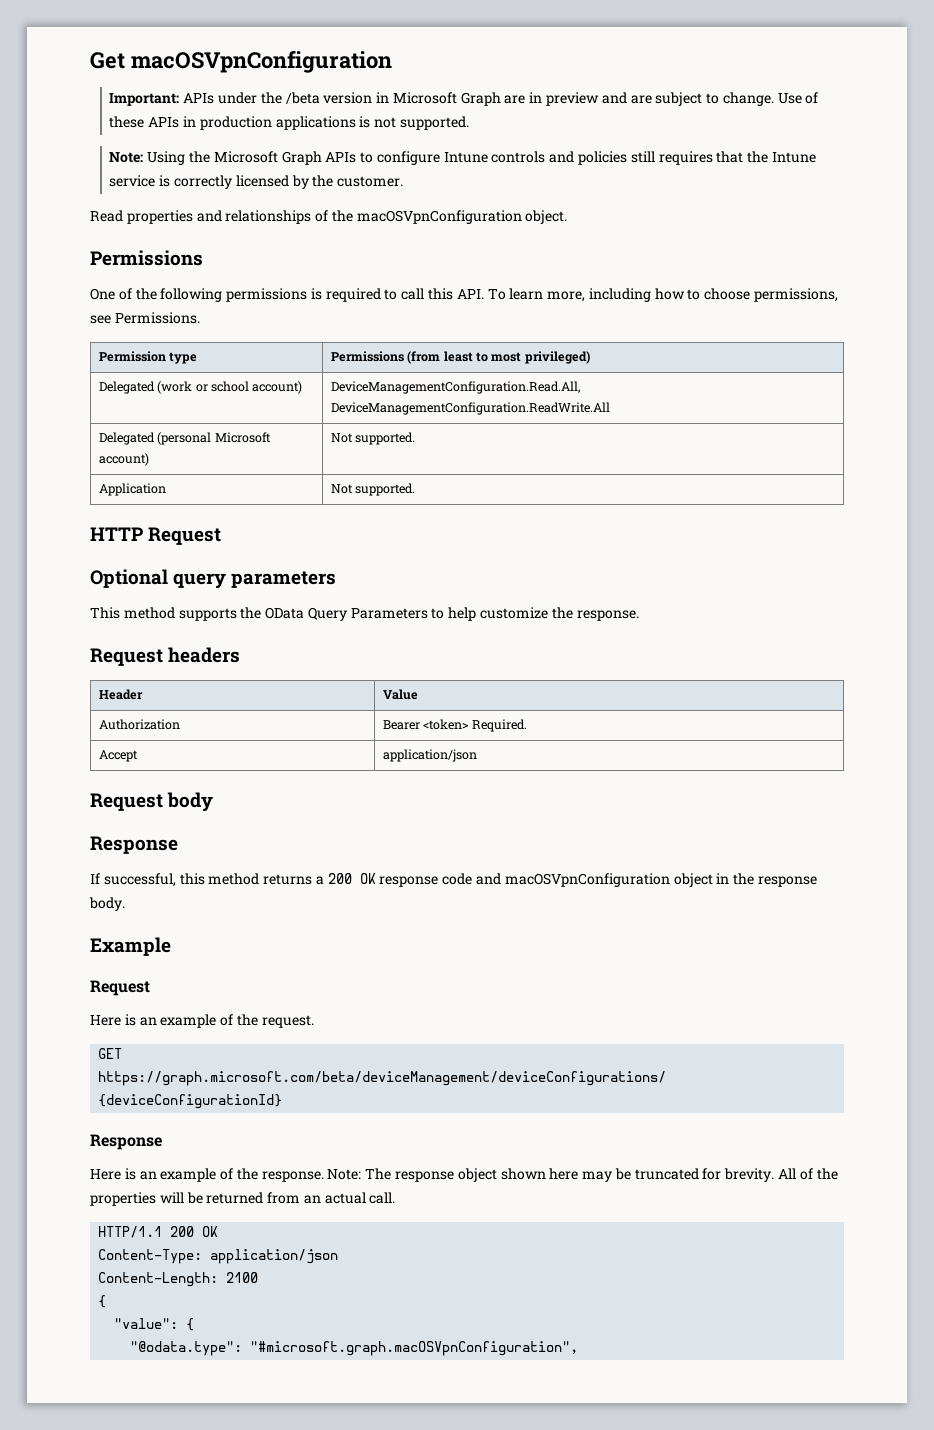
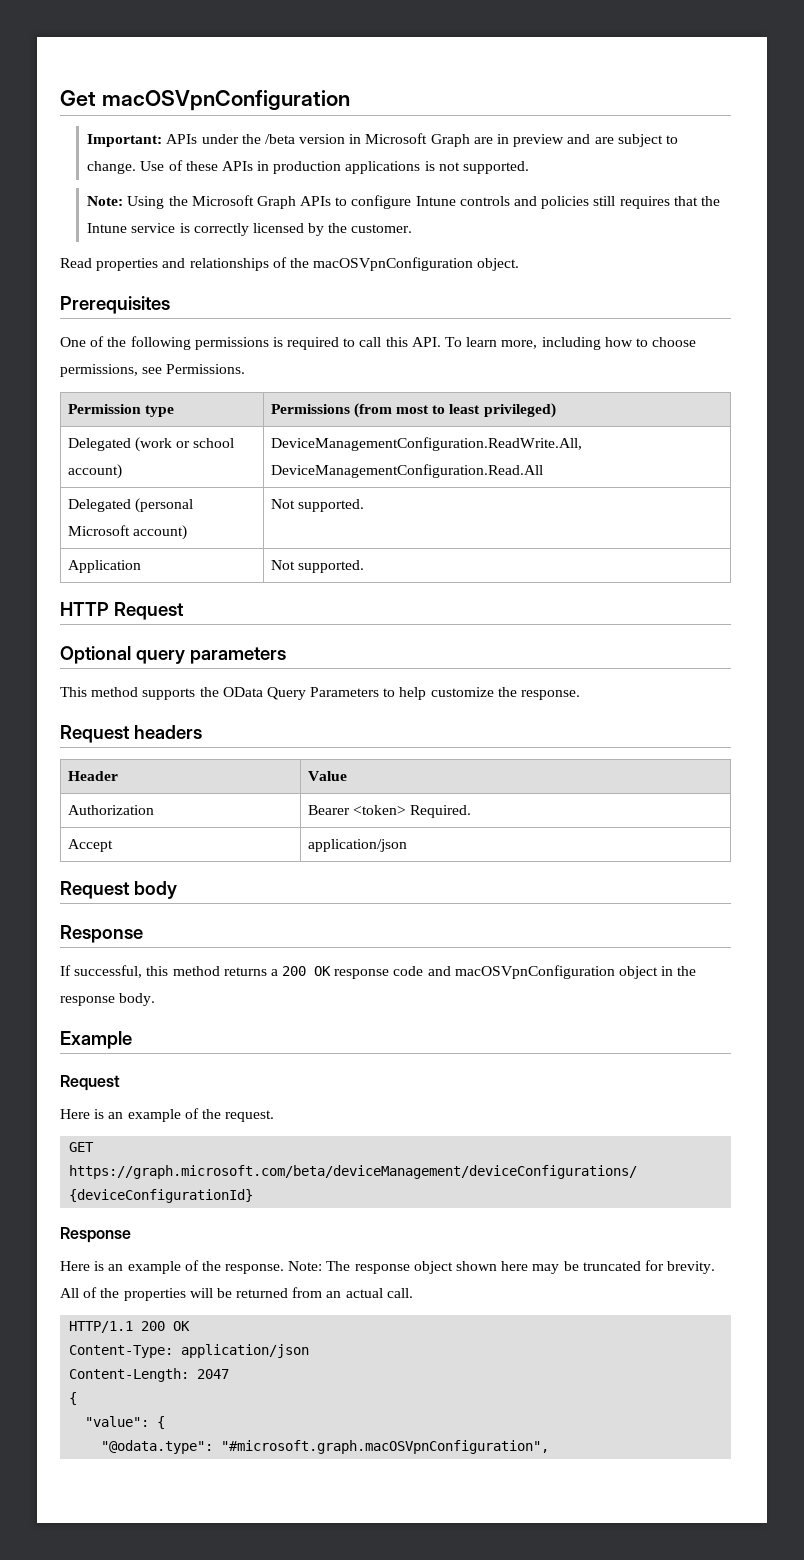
[90,250,203,266] Permissions -> [60,296,170,314] Prerequisites
[443,351,522,362] least to most -> [395,404,481,414] most to least
[330,381,580,394] [330,402,610,415] DeviceManagementConfiguration.Read.All, DeviceManagementConfiguration.ReadWrite.All -> [270,437,582,451] [270,464,543,478] DeviceManagementConfiguration.ReadWrite.All, DeviceManagementConfiguration.Read.All
[226,1272,259,1283] 2100 -> [197,1369,230,1379] 2047

